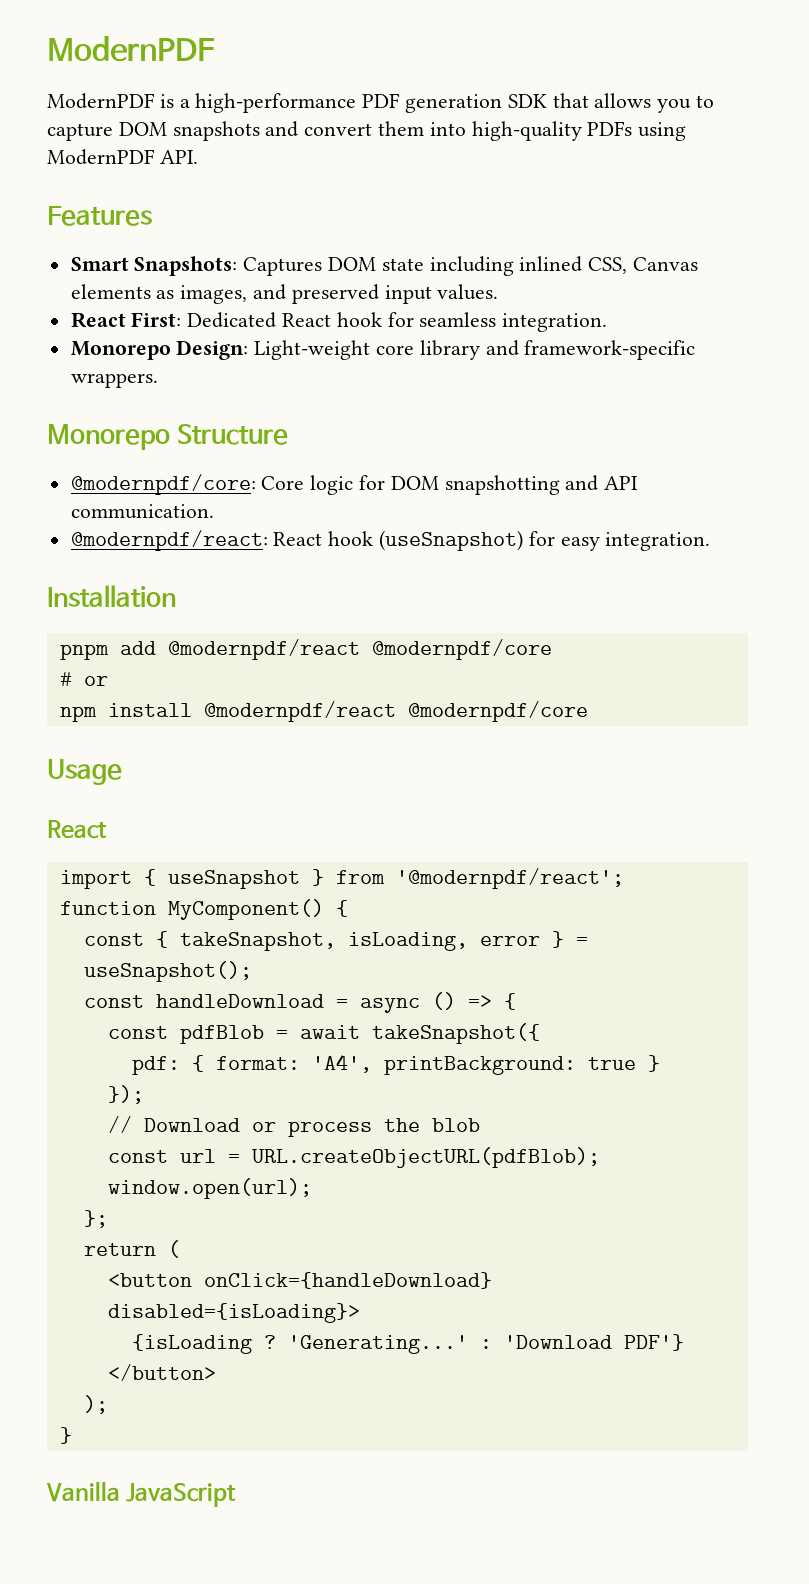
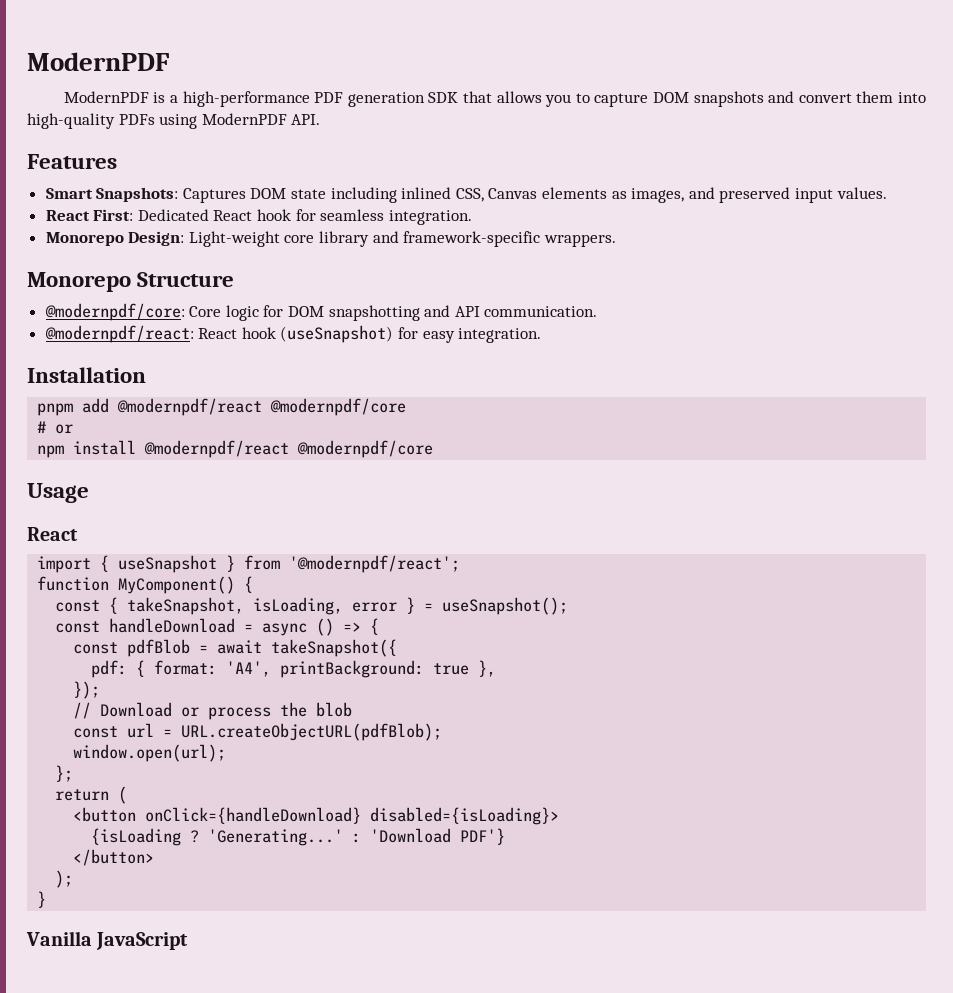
[647,1055,660,1072] } -> [478,660,497,677] },

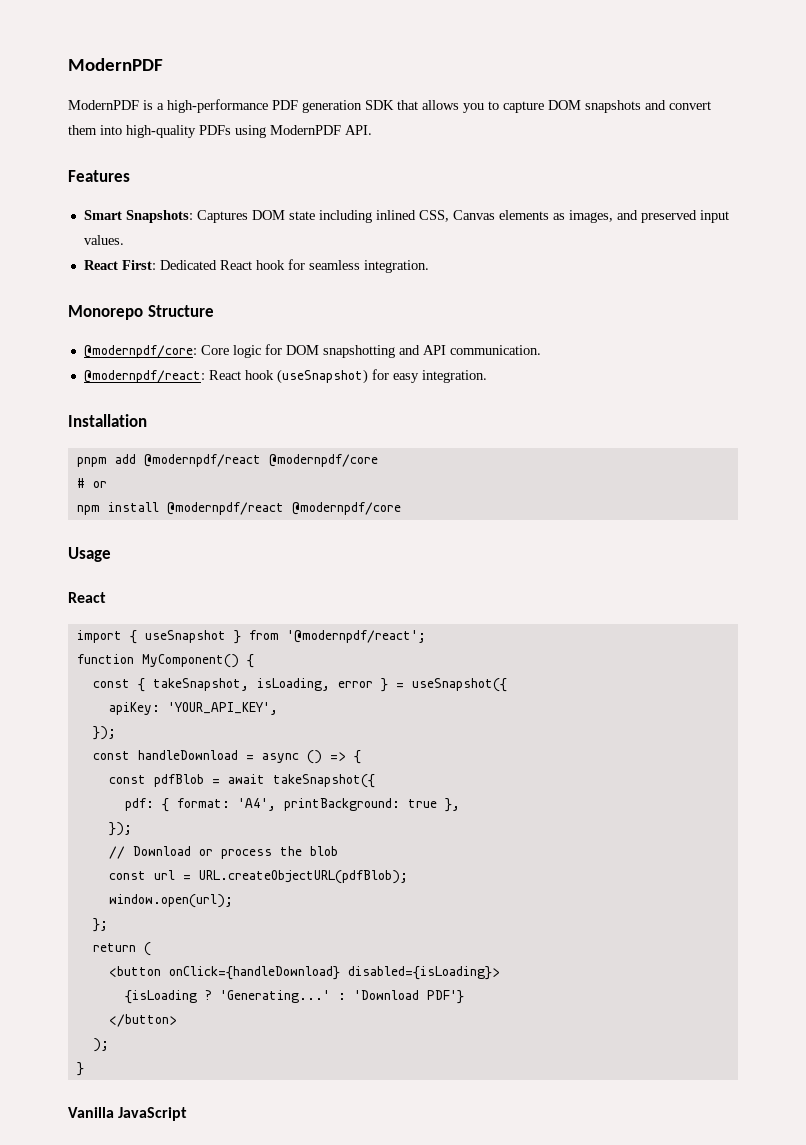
[45,231,616,247] // Monorepo Design: Light-weight core library and framework-specific wrappers. -> (429, 266) none
[442,597,569,615] useSnapshot(); -> [411,678,507,692] [108,702,278,715] [92,726,116,740] useSnapshot({ // apiKey: 'YOUR_API_KEY', // });

